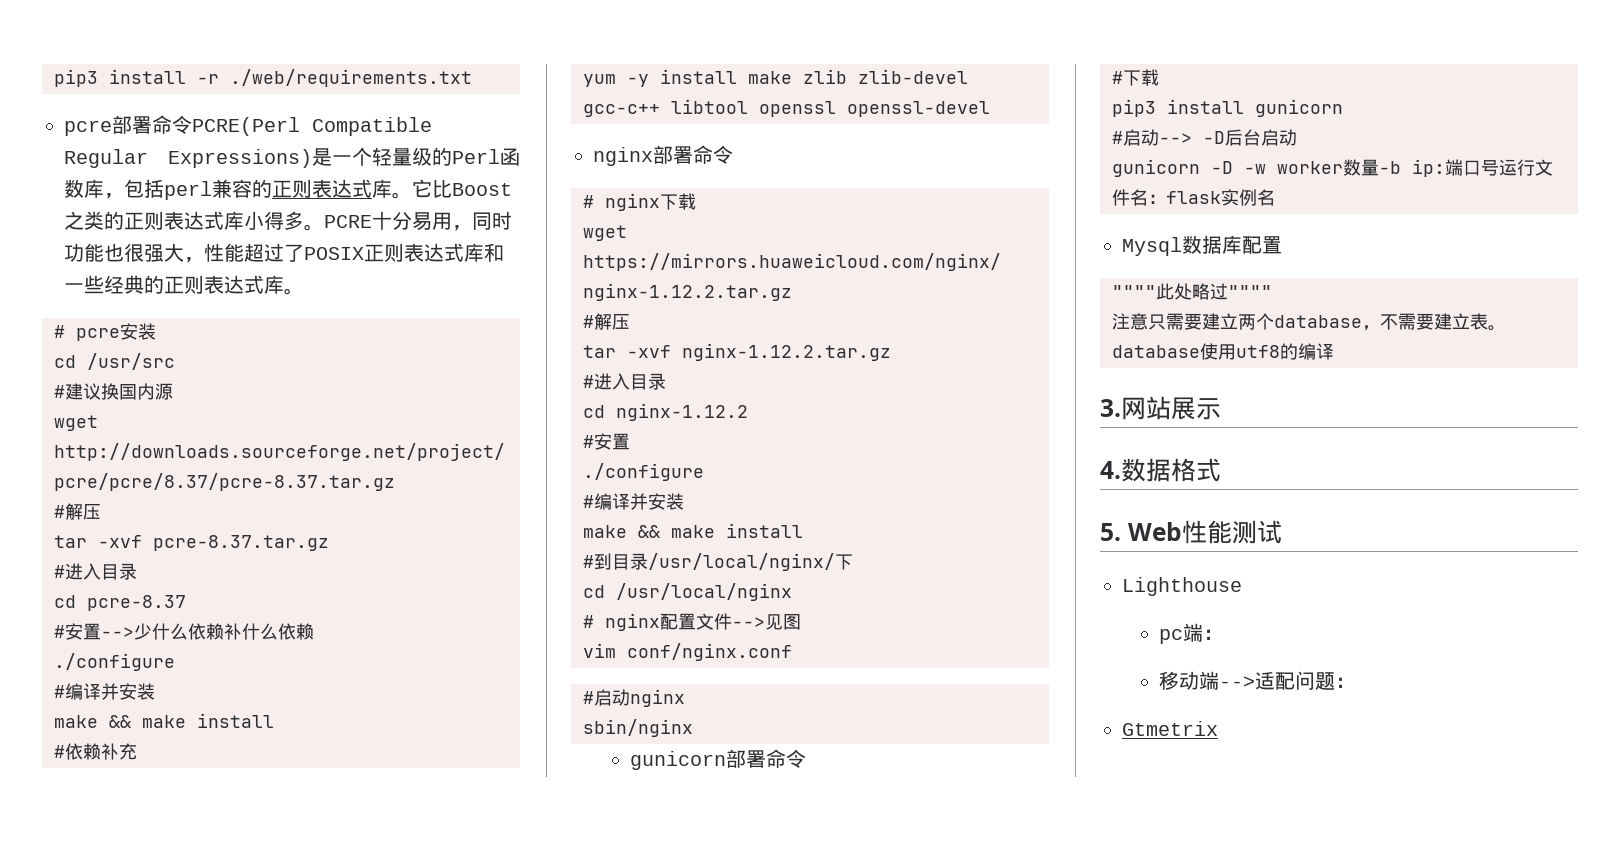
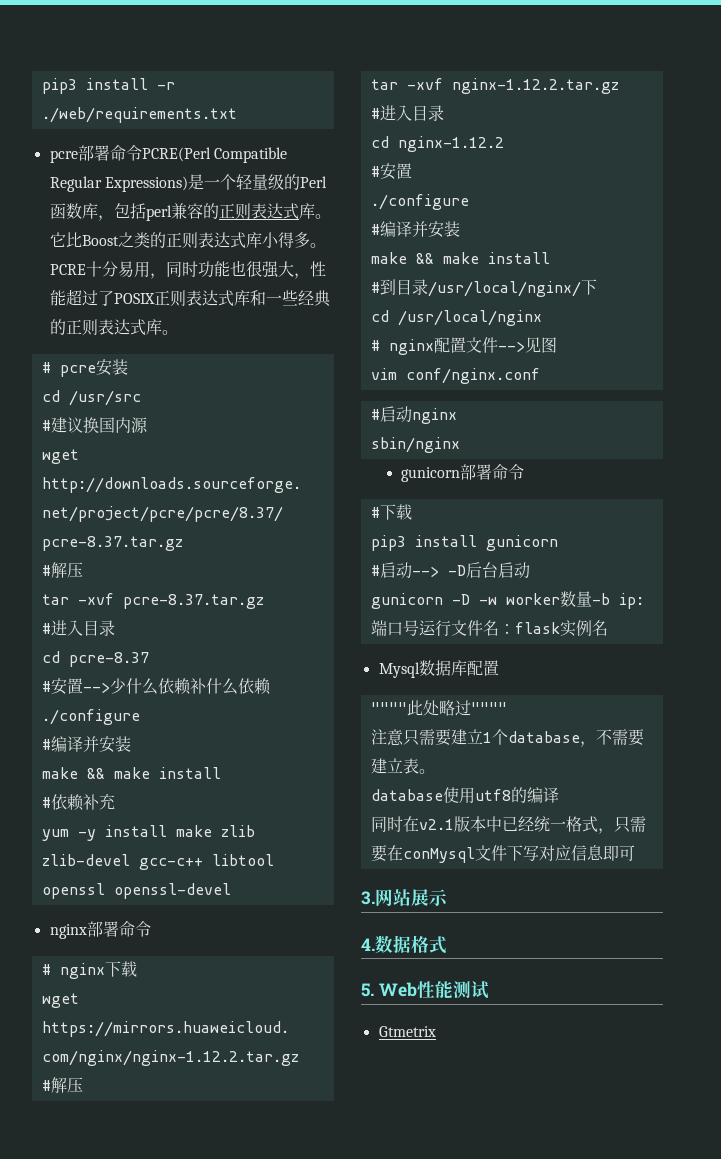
[1238,314,1256,330] 两 -> [482,732,492,743] 1
(1334, 351) none -> [370,816,646,834] [370,845,635,863] // 同时在v2.1版本中已经统一格式，只需要在conMysql文件下写对应信息即可
[1122,577,1242,596] [1158,623,1223,644] [1158,671,1355,690] // Lighthouse // pc端： // 移动端-->适配问题： -> (489, 990) none

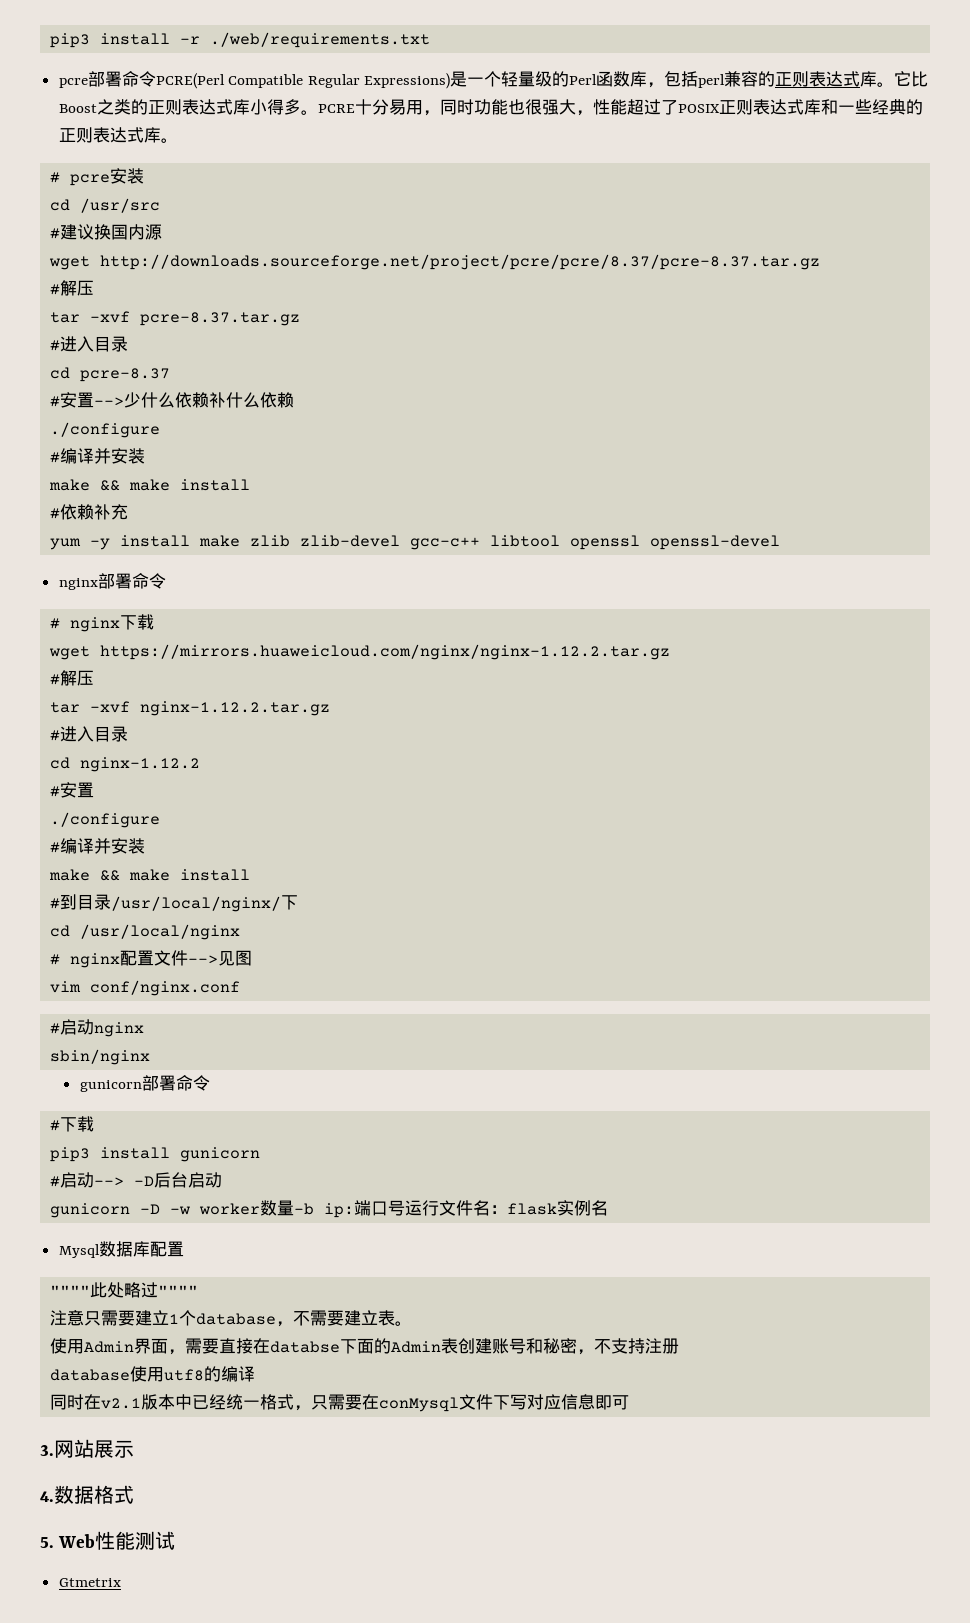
(435, 771) none -> [50,1338,680,1355] // 使用Admin界面，需要直接在databse下面的Admin表创建账号和秘密，不支持注册

